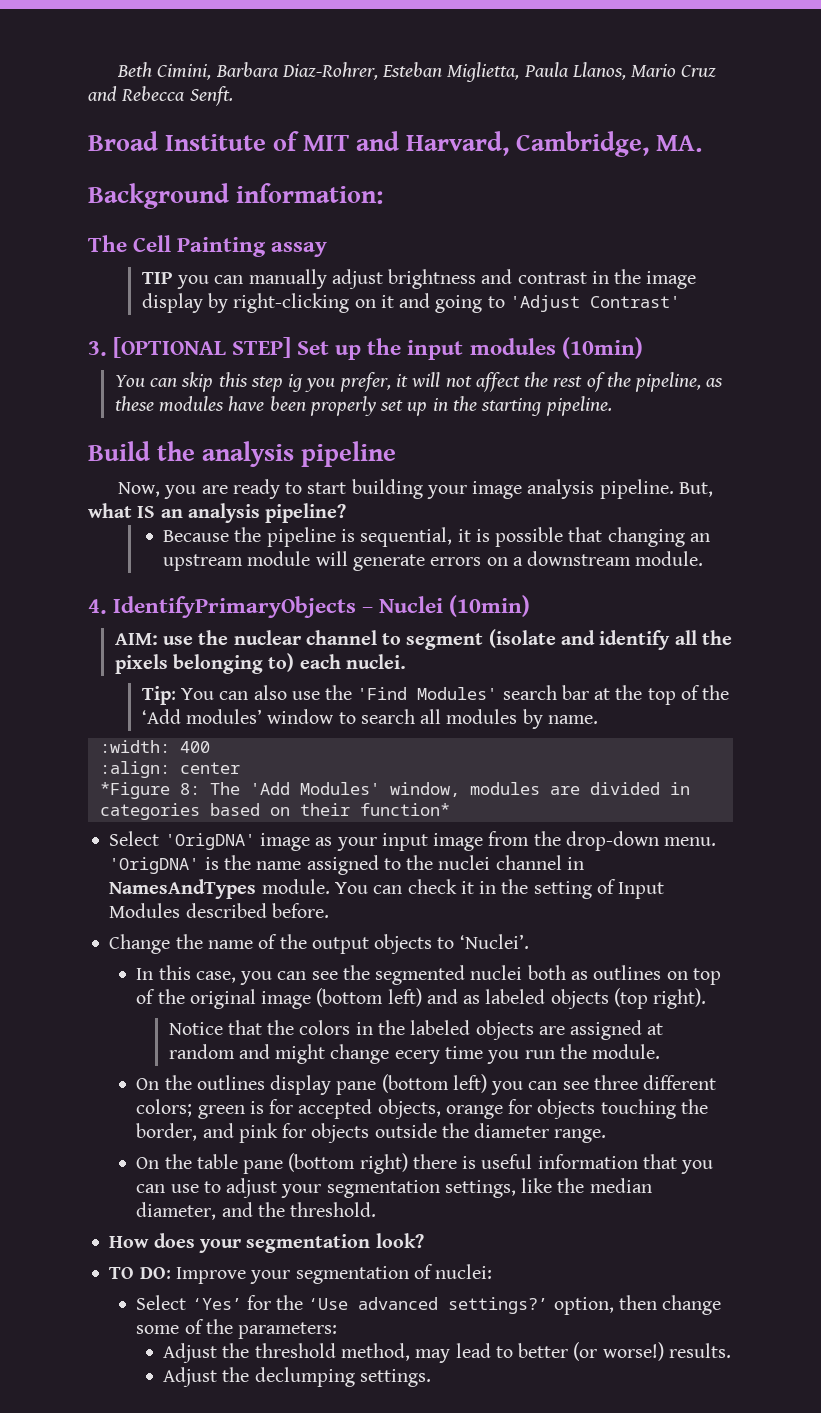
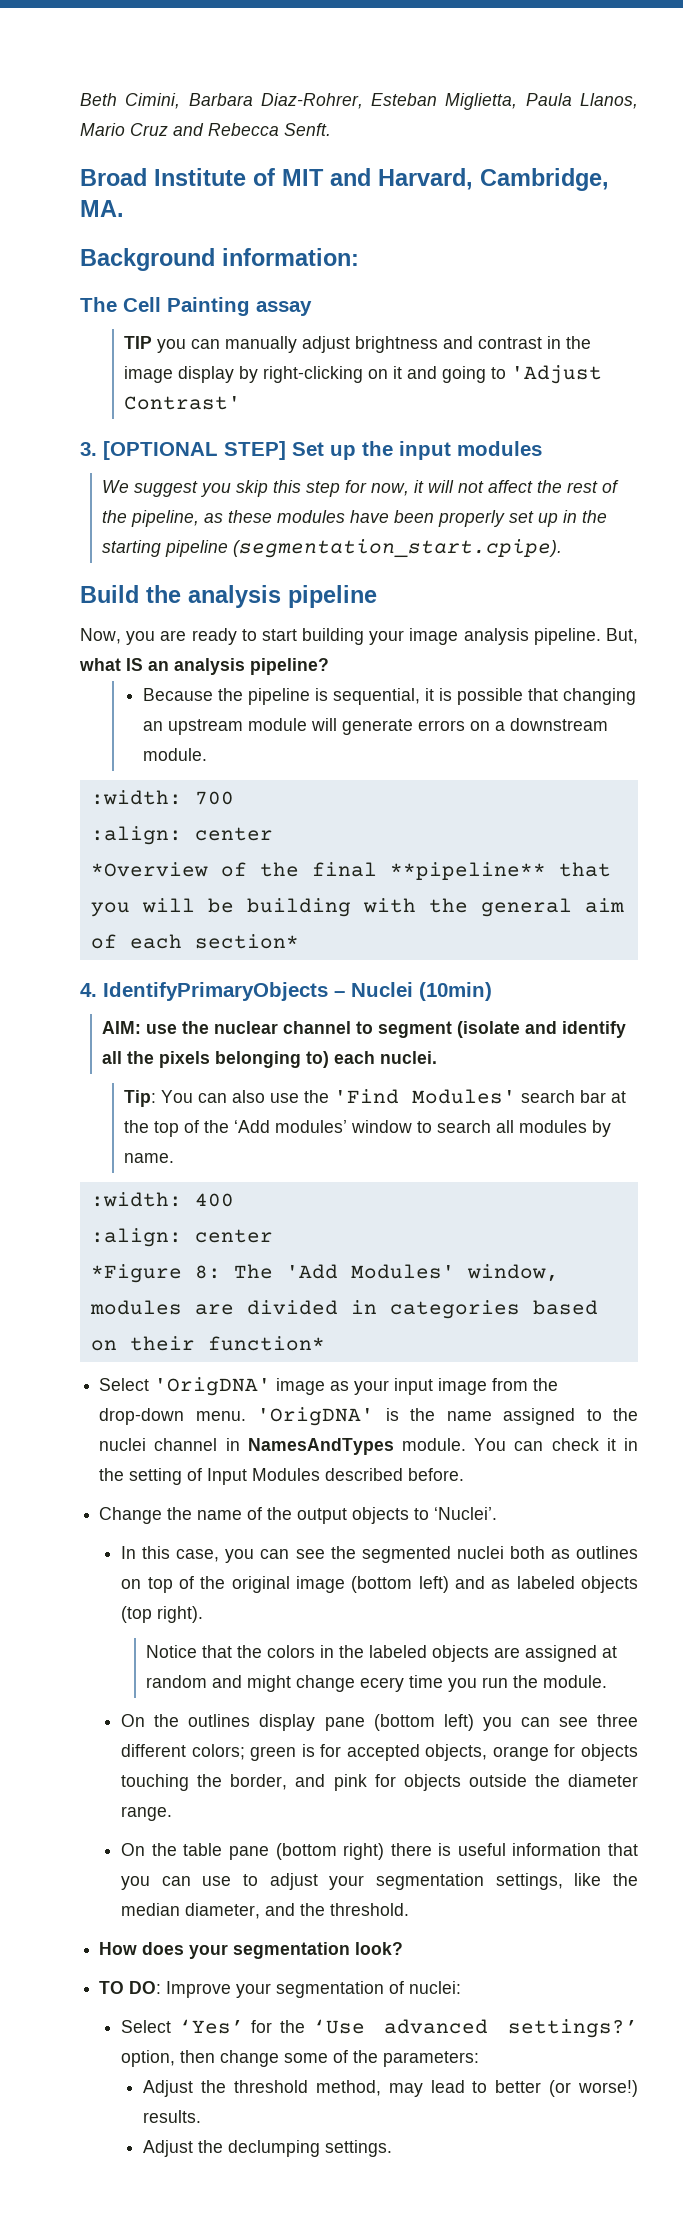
[561,337,643,359] [114,372,391,392] (10min) // You can skip this step ig you prefer, -> [101,480,409,497] // We suggest you skip this step for now,
[545,396,612,416] pipeline. -> [164,539,562,558] pipeline (segmentation_start.cpipe).
(704, 558) none -> [90,790,234,805] [90,826,273,845] [90,862,611,880] [90,898,624,917] [90,934,299,949] // :width: 700 // :align: center // *Overview of the final **pipeline** that you will be building with the general aim of each section*

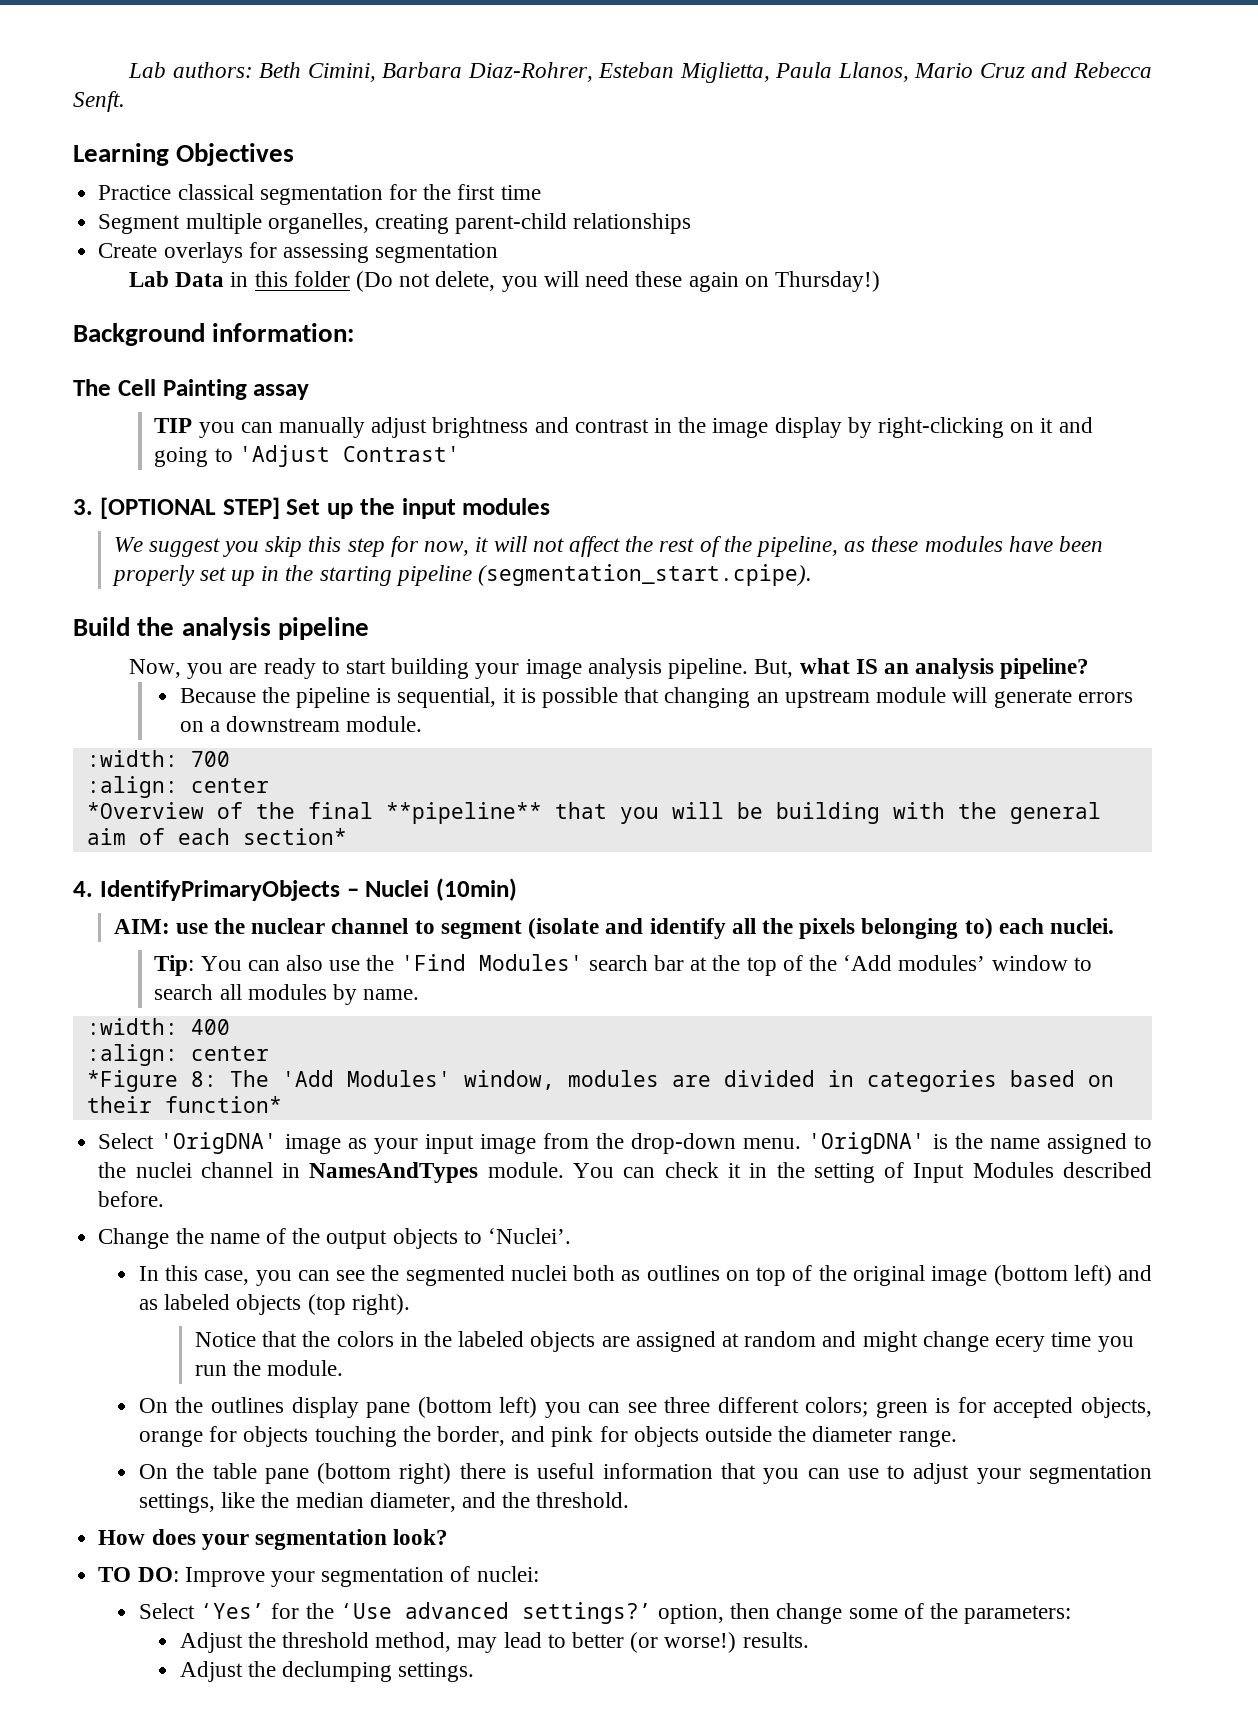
(80, 99) none -> [128,62,253,78] Lab authors:
[80,168,609,191] [80,200,124,217] Broad Institute of MIT and Harvard, Cambridge, MA. -> [73,143,295,166] [98,184,541,205] [98,213,692,234] [98,242,499,263] [129,271,880,292] Learning Objectives // Practice classical segmentation for the first time // Segment multiple organelles, creating parent-child relationships // Create overlays for assessing segmentation // Lab Data in this folder (Do not delete, you will need these again on Thursday!)

